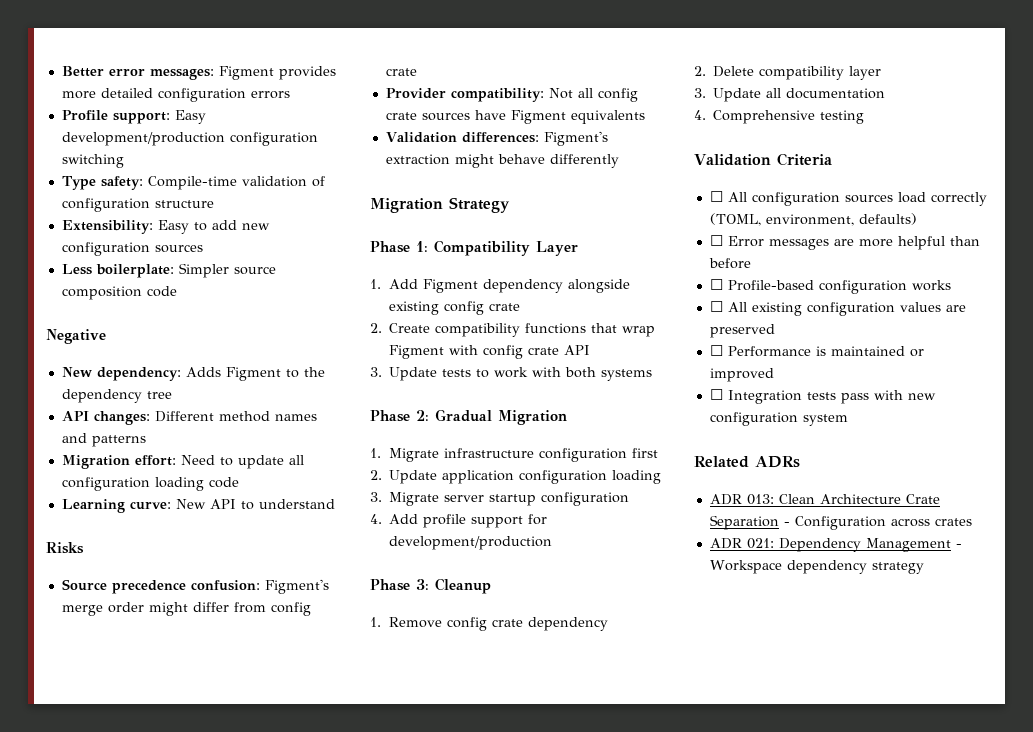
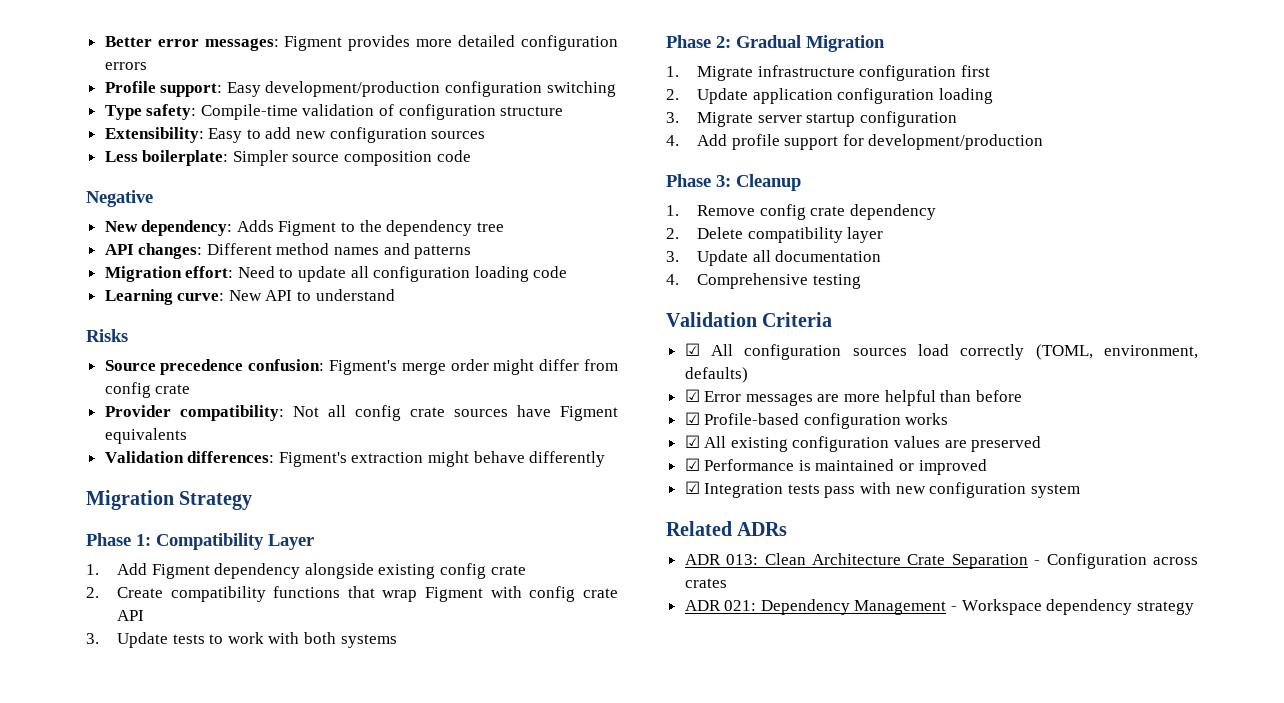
[709,191,723,202] ☐ -> [684,343,700,356] ☑
[709,235,723,246] ☐ -> [684,389,700,402] ☑
[709,279,723,290] ☐ -> [684,412,700,425] ☑
[709,301,723,312] ☐ -> [684,435,700,448] ☑
[709,345,723,356] ☐ -> [684,458,700,471] ☑
[709,389,723,400] ☐ -> [684,481,700,494] ☑

